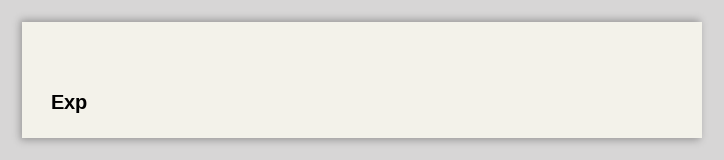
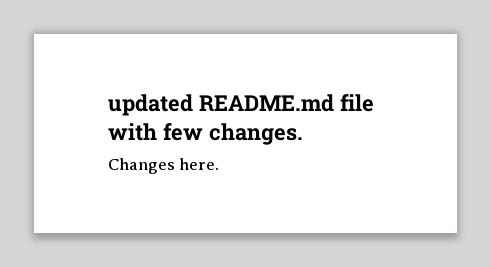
[51,95,87,113] Exp -> [108,94,374,116] [108,123,303,145] [108,158,220,174] updated README.md file with few changes. // Changes here.

